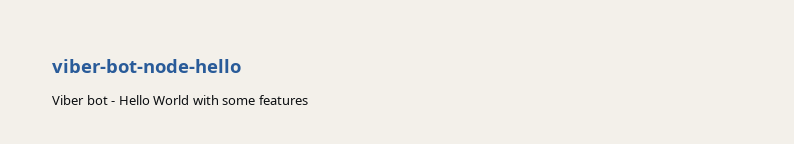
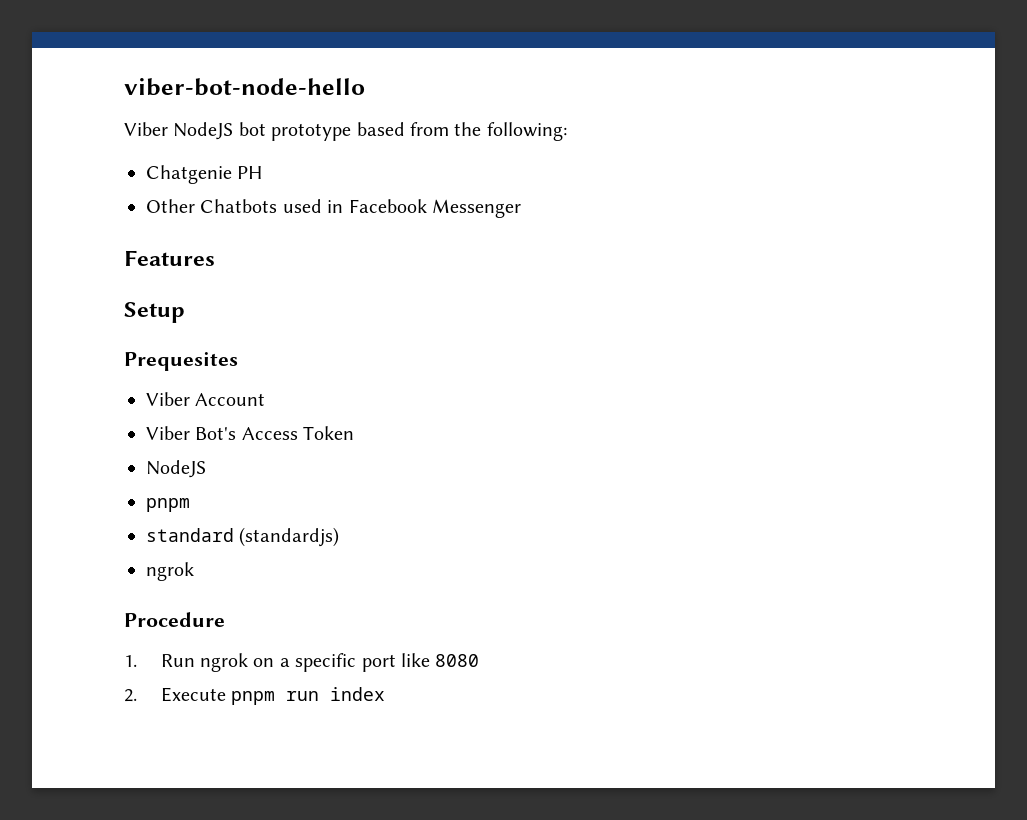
[86,95,308,105] bot - Hello World with some features -> [173,122,567,141] [146,165,264,184] [146,199,521,218] [124,250,215,266] [124,302,185,323] [124,352,238,371] [146,392,266,406] [146,426,355,440] [146,460,206,478] [146,498,190,512] [146,527,340,547] [146,562,194,581] [124,612,225,627] [124,653,480,672] [124,687,386,705] NodeJS bot prototype based from the following: // Chatgenie PH // Other Chatbots used in Facebook Messenger // Features // Setup // Prequesites // Viber Account // Viber Bot's Access Token // NodeJS // pnpm // standard (standardjs) // ngrok // Procedure // 1. Run ngrok on a specific port like 8080 // 2. Execute pnpm run index

